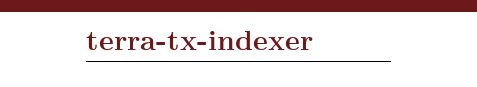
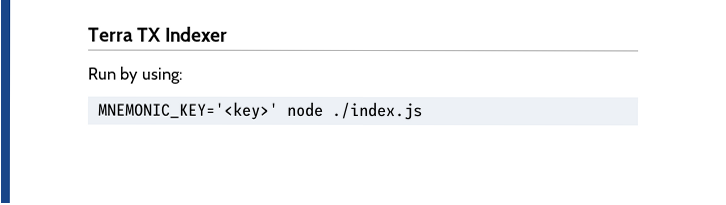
[86,31,313,50] terra-tx-indexer -> [88,26,229,42] [88,66,183,84] [96,101,423,121] Terra TX Indexer // Run by using: // MNEMONIC_KEY='<key>' node ./index.js

